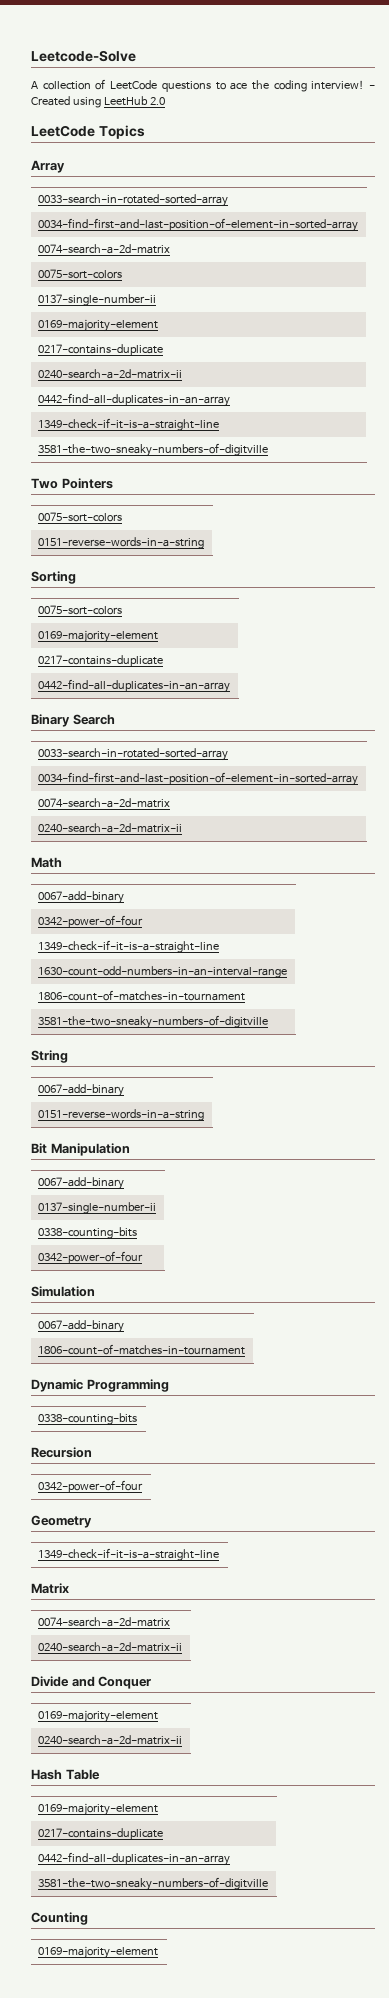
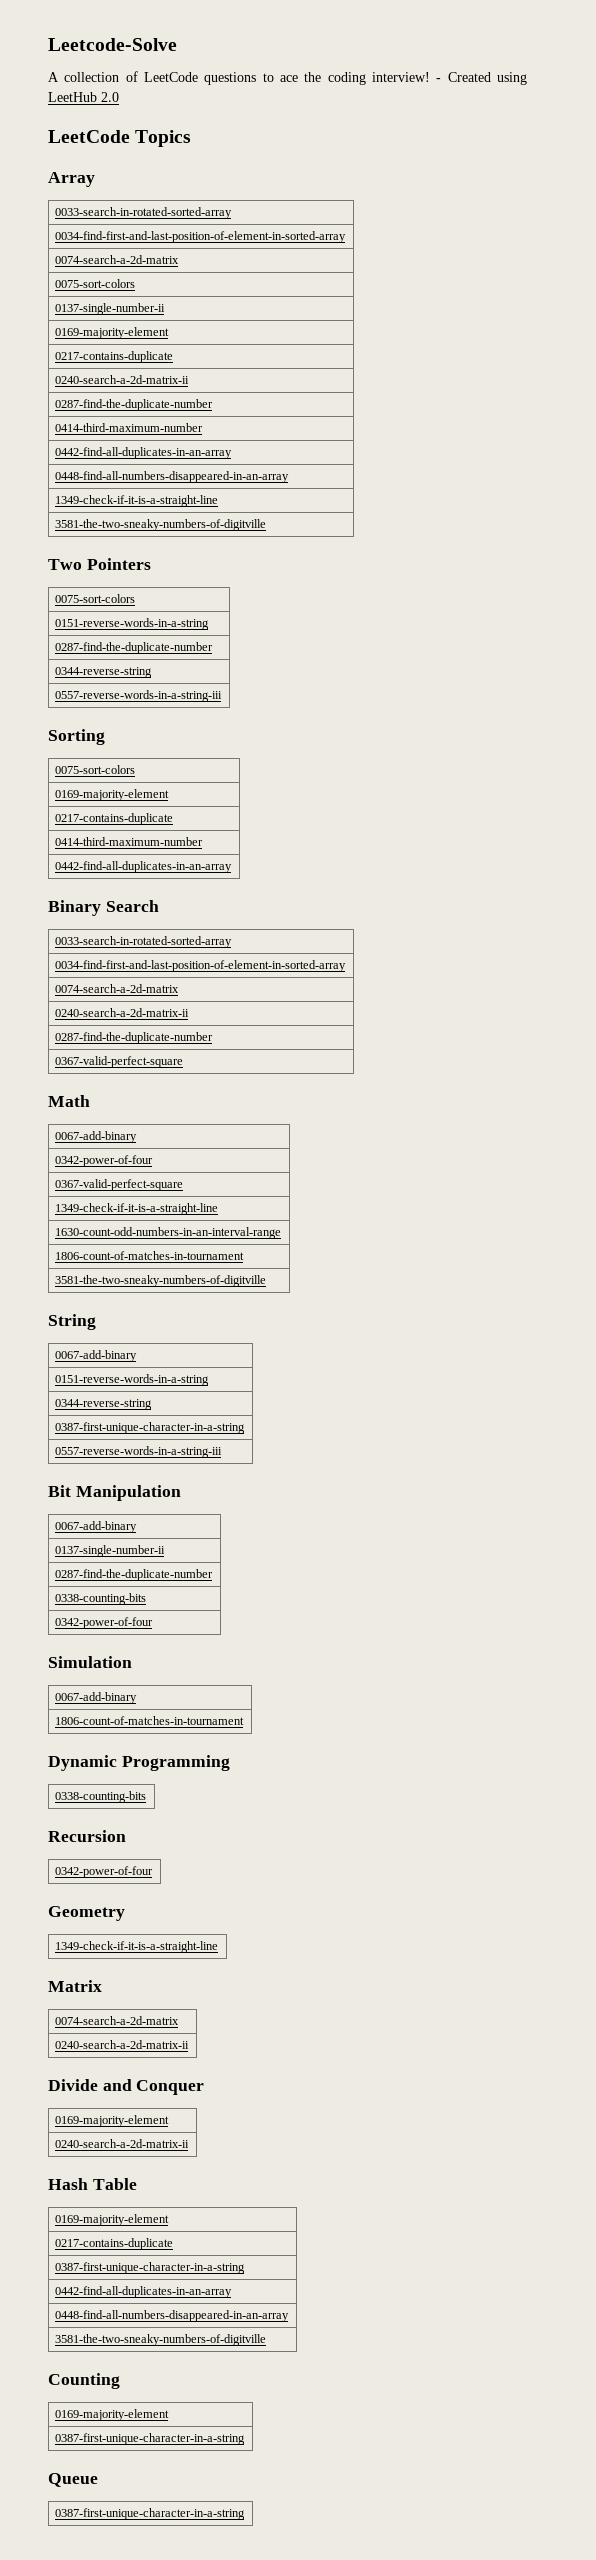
[38,393,231,407] // 0442-find-all-duplicates-in-an-array -> [55,399,214,411] [55,423,204,432] [55,447,233,459] [55,471,290,483] // 0287-find-the-duplicate-number // 0414-third-maximum-number // 0442-find-all-duplicates-in-an-array // 0448-find-all-numbers-disappeared-in-an-array
(205, 543) none -> [55,642,214,654] [55,667,153,678] [55,690,223,702] // 0287-find-the-duplicate-number // 0344-reverse-string // 0557-reverse-words-in-a-string-iii
(164, 661) none -> [55,837,204,846] // 0414-third-maximum-number
(183, 828) none -> [55,1032,214,1044] [55,1056,184,1068] // 0287-find-the-duplicate-number // 0367-valid-perfect-square
(144, 921) none -> [55,1179,184,1191] // 0367-valid-perfect-square
(205, 1115) none -> [55,1399,153,1410] [55,1422,246,1434] [55,1446,223,1458] // 0344-reverse-string // 0387-first-unique-character-in-a-string // 0557-reverse-words-in-a-string-iii
(157, 1208) none -> [55,1569,214,1581] // 0287-find-the-duplicate-number
[38,1852,231,1866] // 0442-find-all-duplicates-in-an-array -> [55,2262,246,2274] [55,2286,233,2298] [55,2310,290,2322] // 0387-first-unique-character-in-a-string // 0442-find-all-duplicates-in-an-array // 0448-find-all-numbers-disappeared-in-an-array
(159, 1952) none -> [55,2433,246,2445] [48,2473,98,2487] [55,2508,246,2520] // 0387-first-unique-character-in-a-string // Queue // 0387-first-unique-character-in-a-string

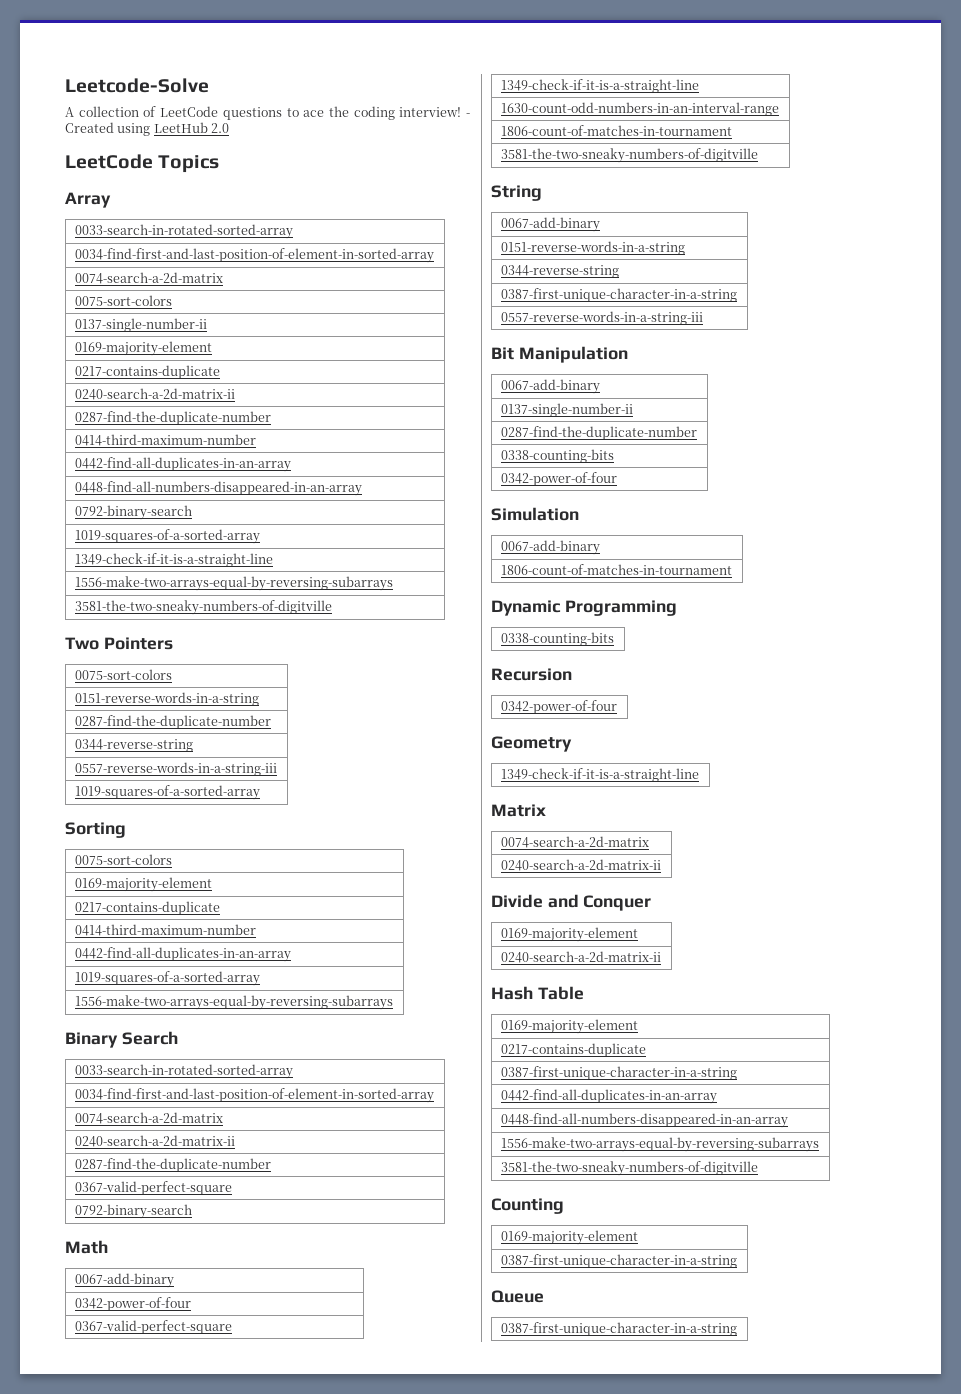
[55,495,219,507] // 1349-check-if-it-is-a-straight-line -> [74,505,192,520] [74,529,260,544] [74,553,273,567] [74,576,393,591] // 0792-binary-search // 1019-squares-of-a-sorted-array // 1349-check-if-it-is-a-straight-line // 1556-make-two-arrays-equal-by-reversing-subarrays
(223, 696) none -> [74,785,260,800] // 1019-squares-of-a-sorted-array
(233, 867) none -> [74,971,260,986] [74,995,393,1010] // 1019-squares-of-a-sorted-array // 1556-make-two-arrays-equal-by-reversing-subarrays
(184, 1062) none -> [74,1204,192,1219] // 0792-binary-search
(290, 2316) none -> [500,1137,819,1152] // 1556-make-two-arrays-equal-by-reversing-subarrays

